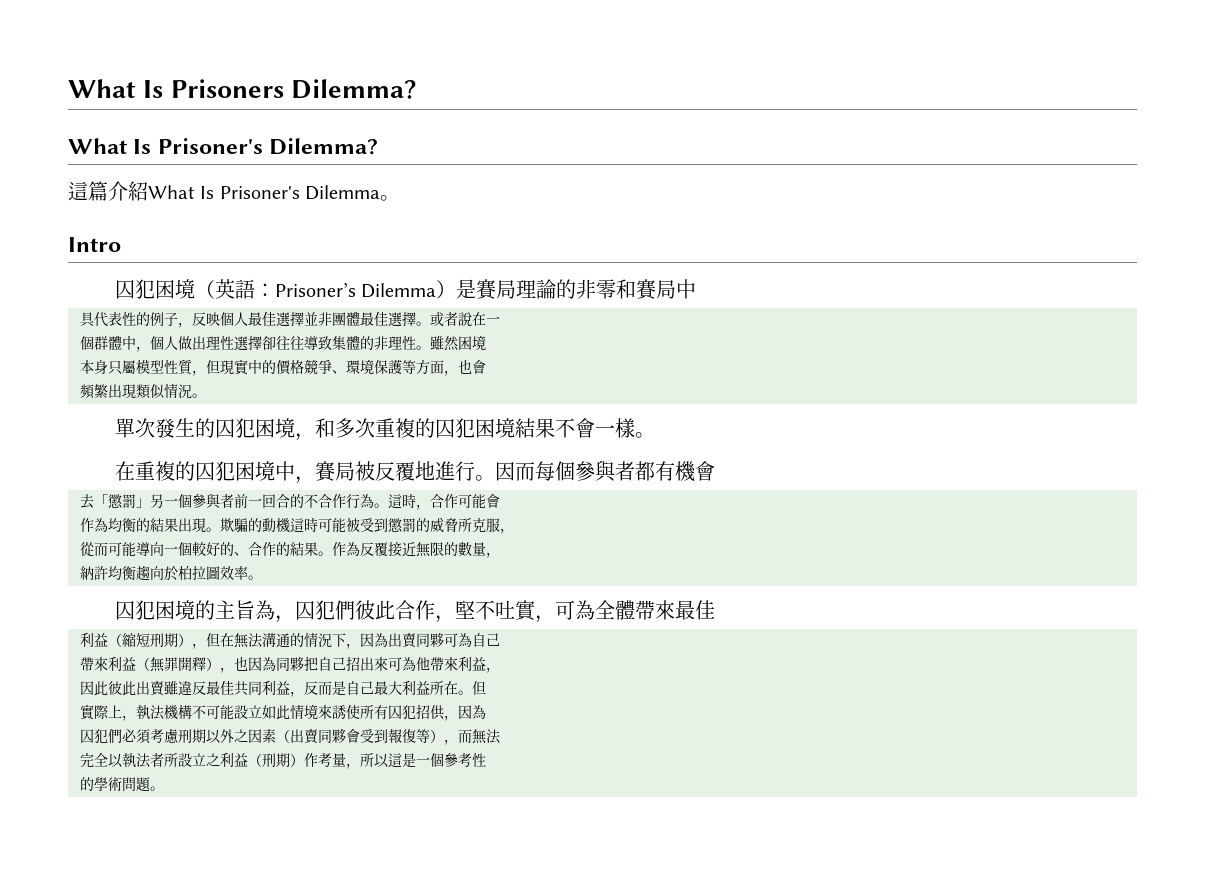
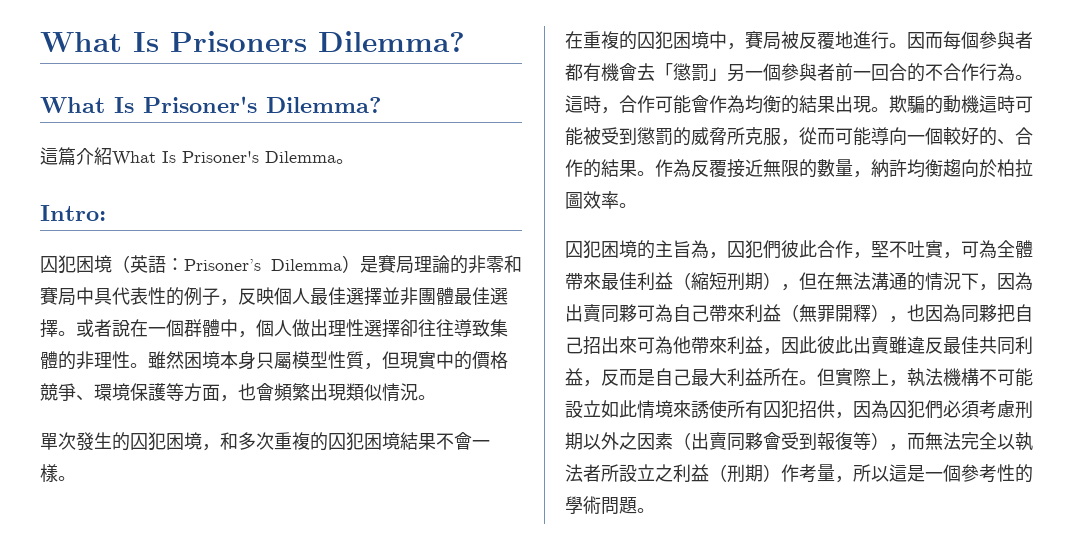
[68,237,121,252] Intro -> [40,205,106,221] Intro:
(697, 289) // -> (94, 296) none
(500, 320) // -> (166, 331) none
(486, 343) // -> (220, 360) none
(486, 367) // -> (274, 392) none
(715, 471) // -> (637, 72) none
(500, 501) // -> (709, 104) none
(514, 531) // -> (799, 142) none
(500, 555) // -> (871, 174) none
(715, 610) // -> (637, 281) none
(500, 639) // -> (709, 313) none
(500, 670) // -> (781, 351) none
(486, 688) // -> (835, 377) none
(486, 712) // -> (889, 409) none
(501, 736) // -> (961, 441) none
(486, 759) // -> (1015, 473) none

